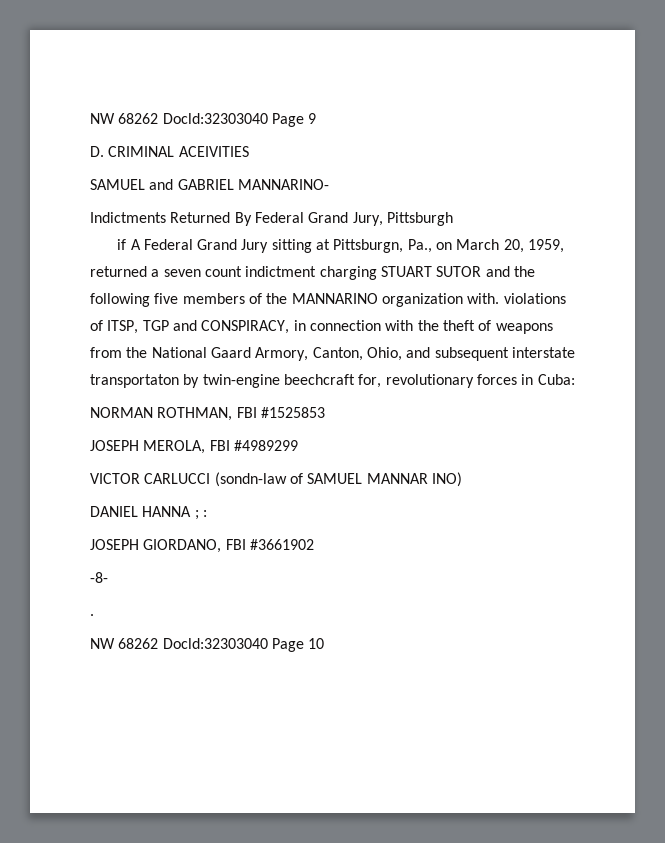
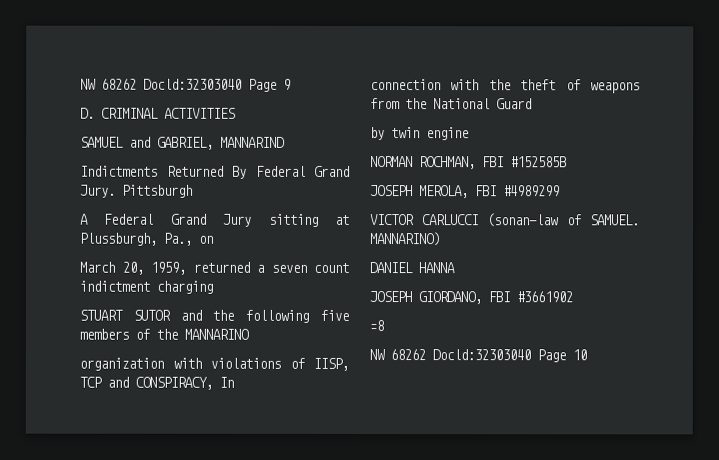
[178,146,249,157] ACEIVITIES -> [164,107,236,119] ACTIVITIES
[177,179,329,190] GABRIEL MANNARINO- -> [157,136,285,150] GABRIEL, MANNARIND
[352,212,383,226] Jury, -> [80,184,116,198] Jury.
[117,239,127,250] if -> (193, 191) none
[333,239,404,253] Pittsburgn, -> [79,232,157,246] Plussburgh,
(453, 246) none -> (213, 239) //
(377, 273) none -> (213, 287) //
[381,293,566,307] [90,320,169,334] organization with. violations of ITSP, TGP -> [79,357,349,371] [79,376,102,388] // organization with violations of IISP, TCP
[293,320,306,331] in -> [219,376,234,388] In //
[210,347,575,361] [90,374,575,388] [90,407,325,421] Gaard Armory, Canton, Ohio, and subsequent interstate transportaton by twin-engine beechcraft for, revolutionary forces in Cuba: // NORMAN ROTHMAN, FBI #1525853 -> [496,98,532,110] [370,127,469,141] [370,156,567,170] Guard // by twin engine // NORMAN ROCHMAN, FBI #152585B
[214,472,462,487] (sondn-law of SAMUEL MANNAR INO) -> [487,213,640,228] [369,232,440,247] (sonan-law of SAMUEL. MANNARINO)
[194,510,207,520] ; : -> (455, 268) none
[90,572,108,583] [90,614,94,616] -8- // . -> [369,320,384,332] =8

